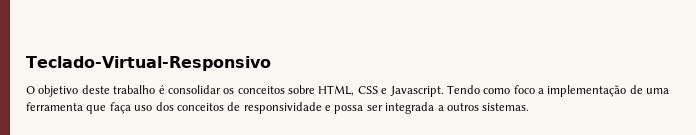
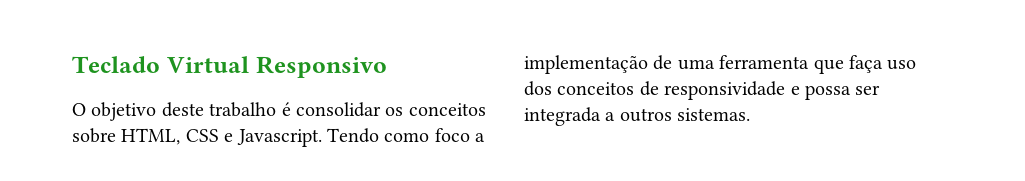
[26,56,271,71] Teclado-Virtual-Responsivo -> [72,56,387,78] Teclado Virtual Responsivo

